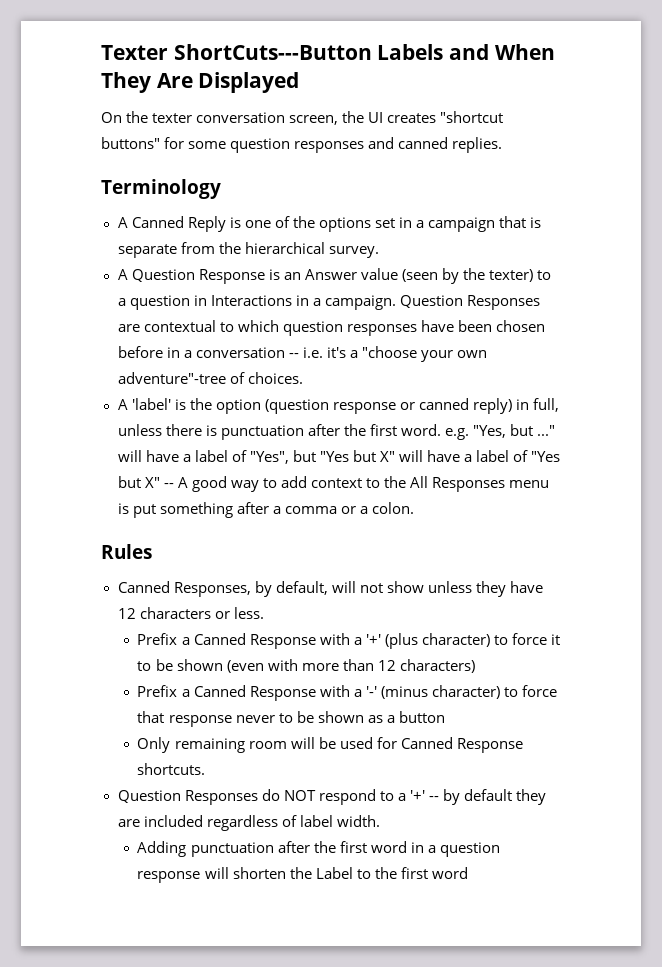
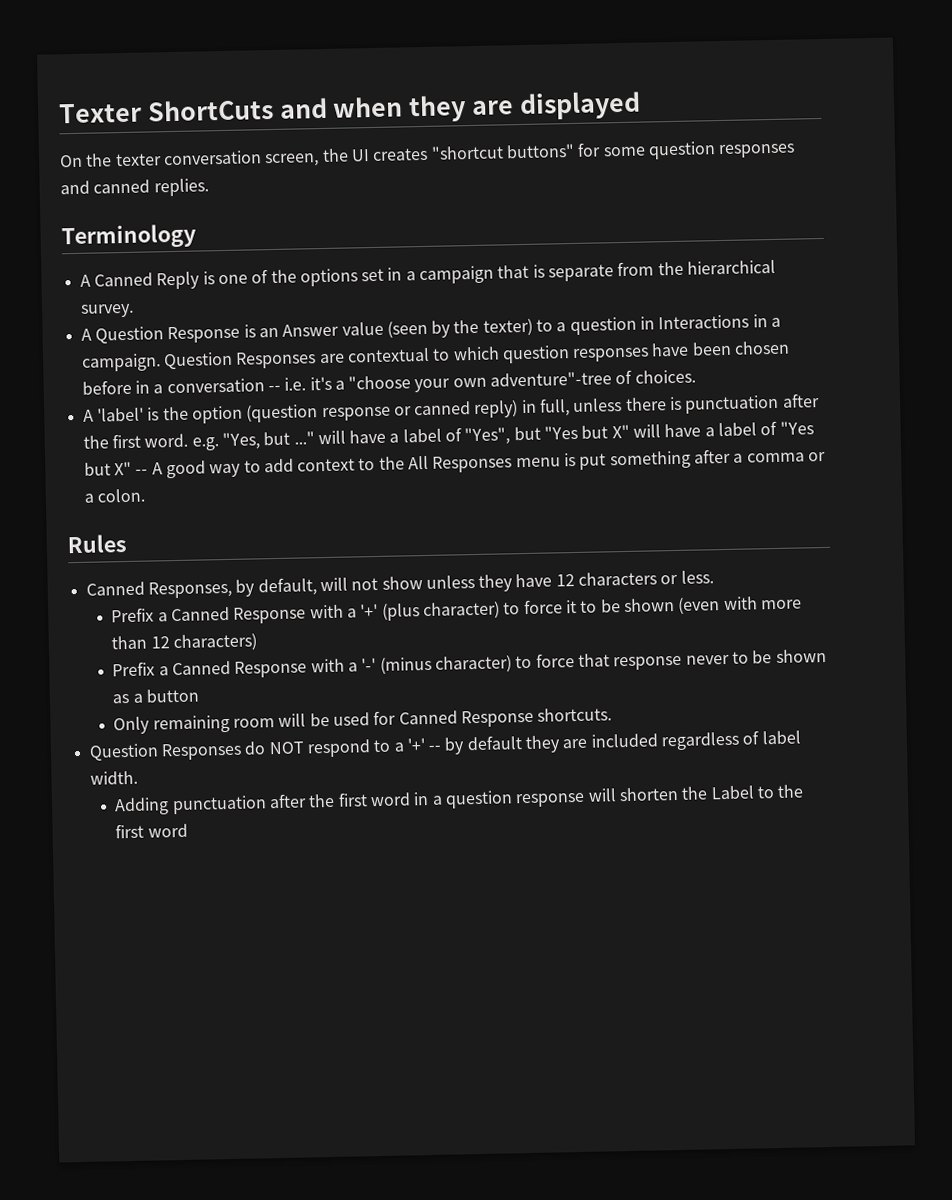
[173,44,555,60] [101,72,300,93] ShortCuts---Button Labels and When They Are Displayed -> [146,90,641,123] ShortCuts and when they are displayed

